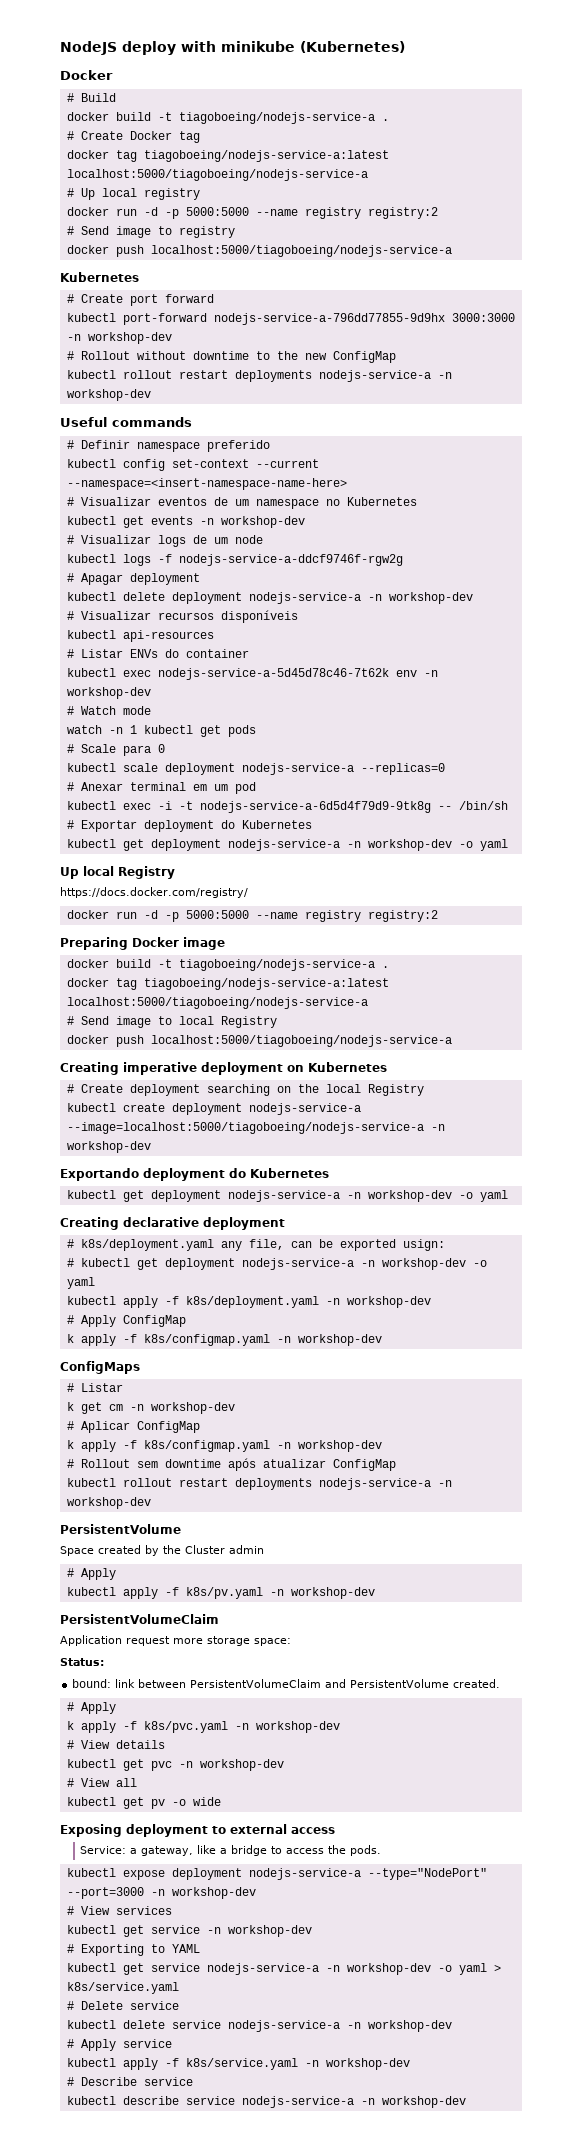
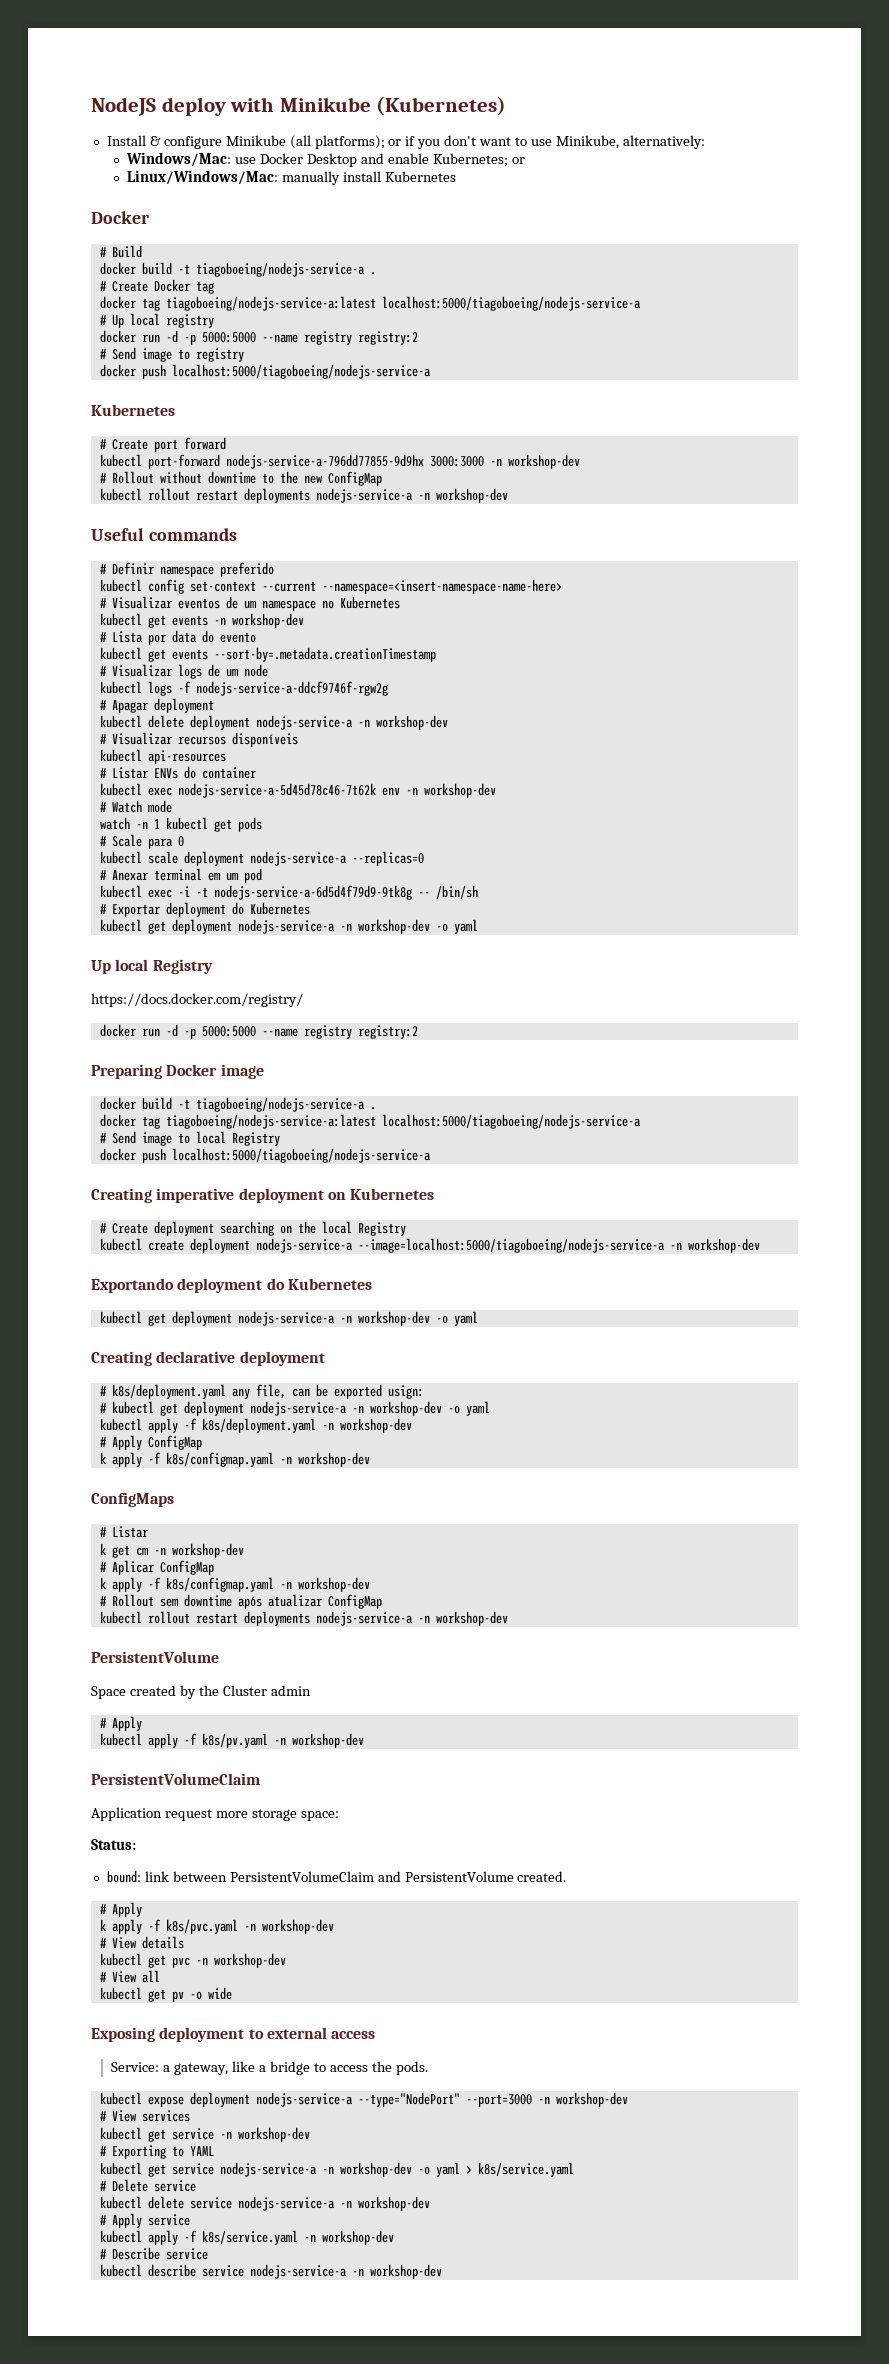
[221,41,295,52] minikube -> [279,97,371,112] Minikube
(405, 47) none -> [106,135,705,149] [126,152,525,167] [127,170,457,185] // Install & configure Minikube (all platforms); or if you don't want to use Minikube, alternatively: // Windows/Mac: use Docker Desktop and enable Kubernetes; or // Linux/Windows/Mac: manually install Kubernetes
(305, 522) none -> [99,630,256,645] [99,647,436,662] // # Lista por data do evento // kubectl get events --sort-by=.metadata.creationTimestamp

